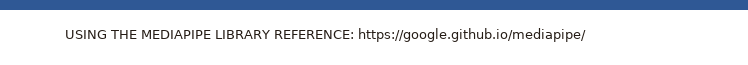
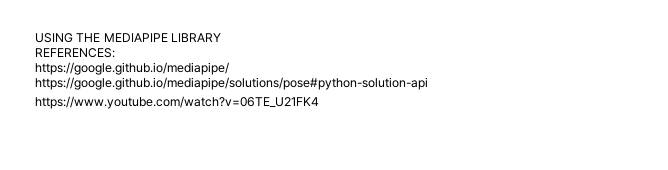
[274,30,354,39] REFERENCE: -> [35,48,115,58] // REFERENCES: //
(586, 35) none -> [35,77,428,90] [35,96,319,109] // https://google.github.io/mediapipe/solutions/pose#python-solution-api // https://www.youtube.com/watch?v=06TE_U21FK4

